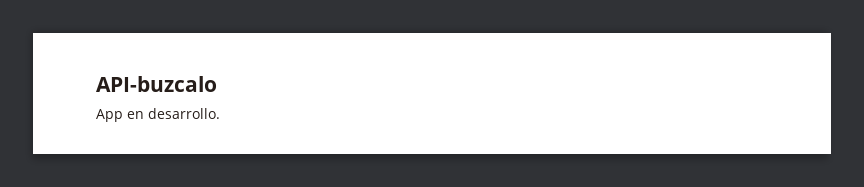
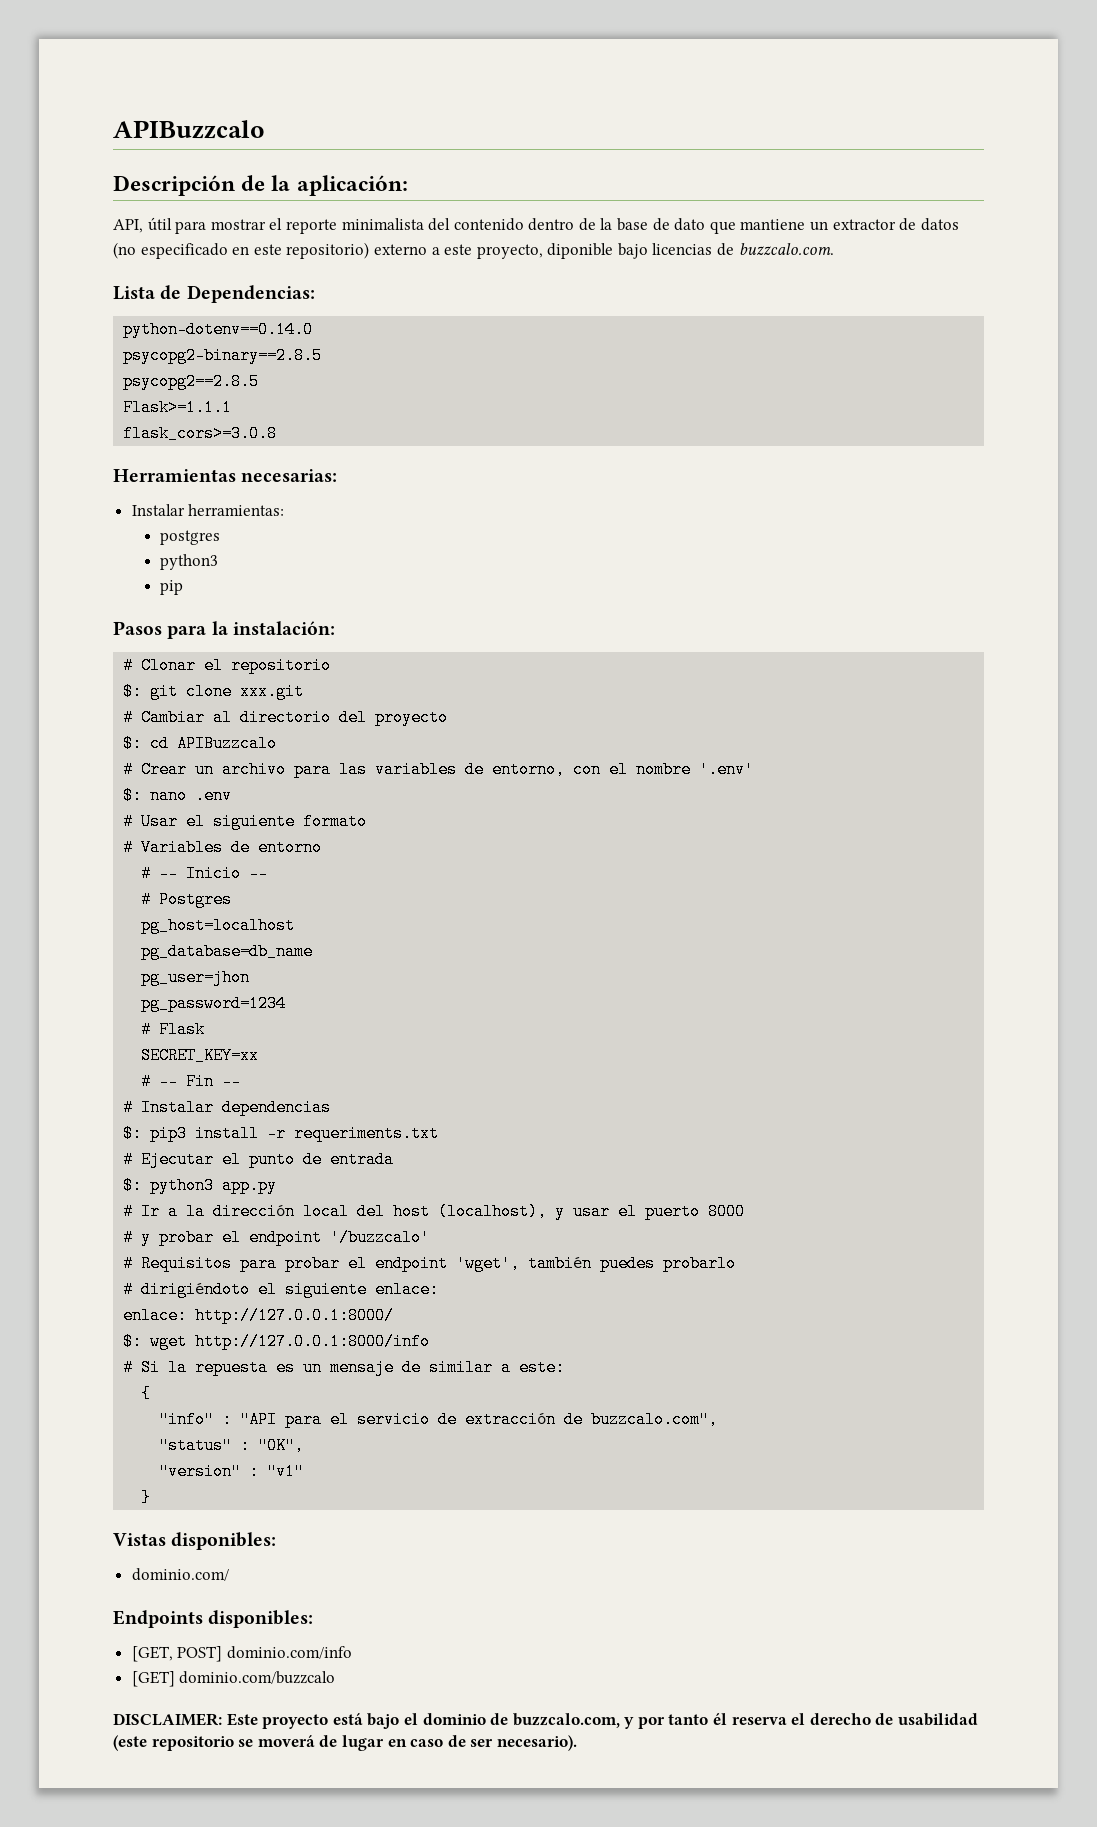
[96,76,217,92] [96,108,220,122] API-buzcalo // App en desarrollo. -> [113,120,265,139] [113,175,408,196] [113,217,959,234] [113,242,834,259] [113,285,315,303] [123,321,314,338] [123,347,323,364] [123,373,260,390] [123,399,233,416] [123,425,278,442] [113,469,338,482] [131,504,285,516] [160,530,221,545] [160,554,219,570] [160,580,184,595] [113,621,335,639] [123,657,332,674] [123,683,305,700] [123,709,449,726] [123,735,278,752] [123,761,755,778] [123,787,233,804] [123,813,368,830] [123,839,323,856] [141,865,269,882] [141,891,233,908] [141,917,296,934] [141,943,314,960] [141,969,251,986] [141,995,287,1012] [141,1021,206,1038] [141,1047,260,1064] [141,1073,242,1090] [123,1099,332,1116] [123,1125,440,1142] [123,1151,395,1168] [123,1177,278,1194] [123,1203,746,1220] [123,1229,431,1246] [123,1255,737,1272] [123,1281,440,1298] [123,1307,395,1324] [123,1333,431,1350] [123,1359,566,1376] [141,1385,152,1402] [159,1411,719,1428] [159,1437,305,1454] [159,1463,305,1480] [141,1489,152,1506] [113,1532,277,1550] [131,1568,229,1581] [113,1610,314,1628] [131,1646,352,1662] [131,1671,336,1687] [113,1713,979,1729] [113,1735,577,1751] APIBuzzcalo // Descripción de la aplicación: // API, útil para mostrar el reporte minimalista del contenido dentro de la base de dato que mantiene un extractor de datos (no especificado en este repositorio) externo a este proyecto, diponible bajo licencias de buzzcalo.com. // Lista de Dependencias: // python-dotenv==0.14.0 // psycopg2-binary==2.8.5 // psycopg2==2.8.5 // Flask>=1.1.1 // flask_cors>=3.0.8 // Herramientas necesarias: // Instalar herramientas: // postgres // python3 // pip // Pasos para la instalación: // # Clonar el repositorio // $: git clone xxx.git // # Cambiar al directorio del proyecto // $: cd APIBuzzcalo // # Crear un archivo para las variables de entorno, con el nombre '.env' // $: nano .env // # Usar el siguiente formato // # Variables de entorno // # -- Inicio -- // # Postgres // pg_host=localhost // pg_database=db_name // pg_user=jhon // pg_password=1234 // # Flask // SECRET_KEY=xx // # -- Fin -- // # Instalar dependencias // $: pip3 install -r requeriments.txt // # Ejecutar el punto de entrada // $: python3 app.py // # Ir a la dirección local del host (localhost), y usar el puerto 8000 // # y probar el endpoint '/buzzcalo' // # Requisitos para probar el endpoint 'wget', también puedes probarlo // # dirigiéndoto el siguiente enlace: // enlace: http://127.0.0.1:8000/ // $: wget http://127.0.0.1:8000/info // # Si la repuesta es un mensaje de similar a este: // { // "info" : "API para el servicio de extracción de buzzcalo.com", // "status" : "0K", // "version" : "v1" // } // Vistas disponibles: // dominio.com/ // Endpoints disponibles: // [GET, POST] dominio.com/info // [GET] dominio.com/buzzcalo // DISCLAIMER: Este proyecto está bajo el dominio de buzzcalo.com, y por tanto él reserva el derecho de usabilidad (este repositorio se moverá de lugar en caso de ser necesario).

